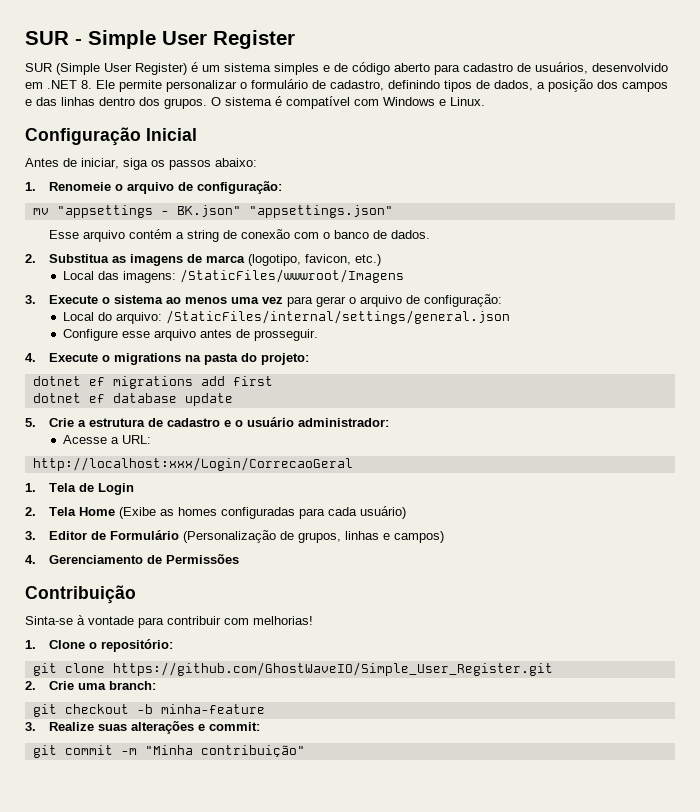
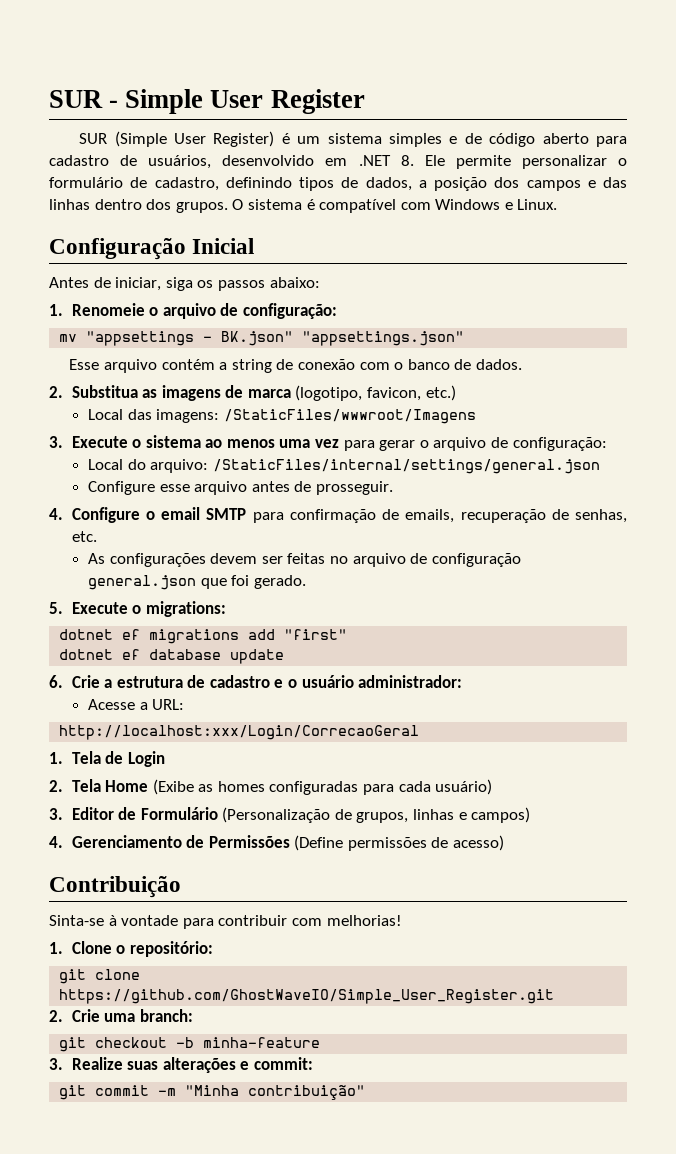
[48,353,309,365] Execute o migrations na pasta do projeto: -> [71,507,627,523] [71,531,97,542] [88,553,521,567] [88,575,306,590] [49,601,226,617] Configure o email SMTP para confirmação de emails, recuperação de senhas, etc. // As configurações devem ser feitas no arquivo de configuração general.json que foi gerado. // 5. Execute o migrations:
[232,376,273,386] first -> [284,629,348,640] "first"
[25,418,36,427] 5. -> [49,675,63,688] 6.
(239, 559) none -> [294,835,505,851] (Define permissões de acesso)

